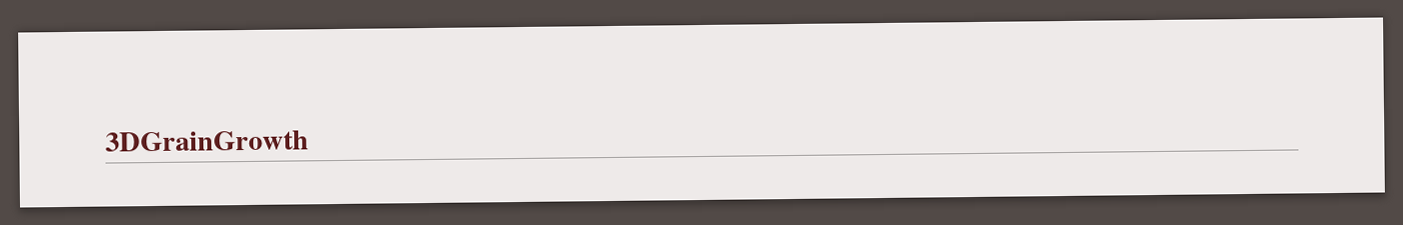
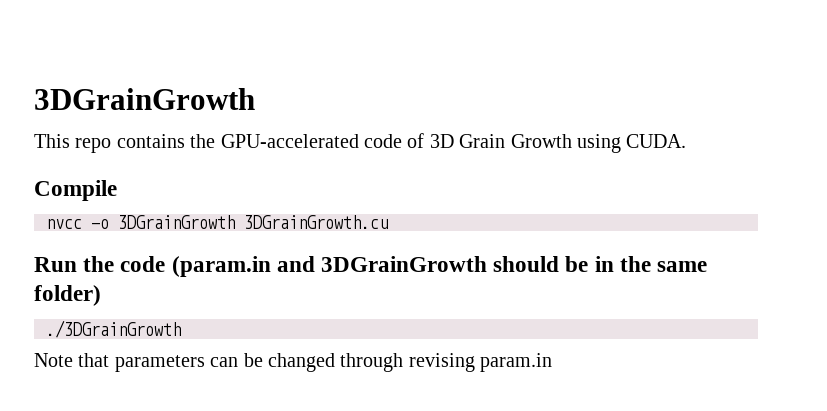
[105,130,309,152] 3DGrainGrowth -> [34,88,255,110] [34,133,687,153] [34,180,117,201] [46,215,388,229] [34,256,708,277] [34,285,101,306] [46,320,181,338] [34,353,553,372] 3DGrainGrowth // This repo contains the GPU-accelerated code of 3D Grain Growth using CUDA. // Compile // nvcc -o 3DGrainGrowth 3DGrainGrowth.cu // Run the code (param.in and 3DGrainGrowth should be in the same folder) // ./3DGrainGrowth // Note that parameters can be changed through revising param.in

